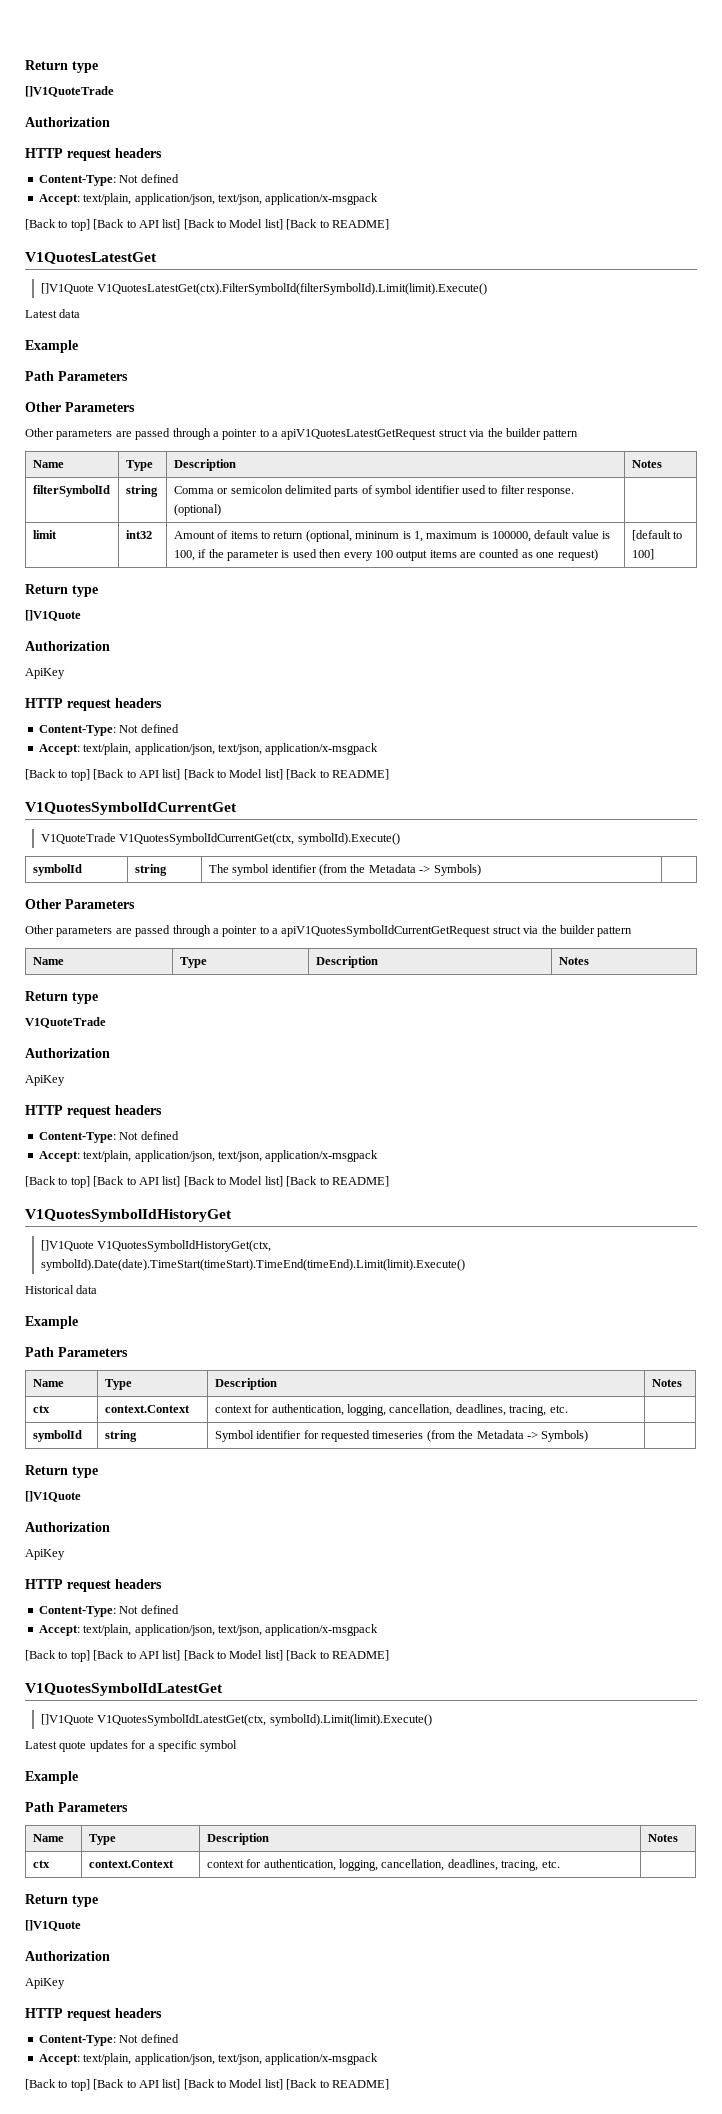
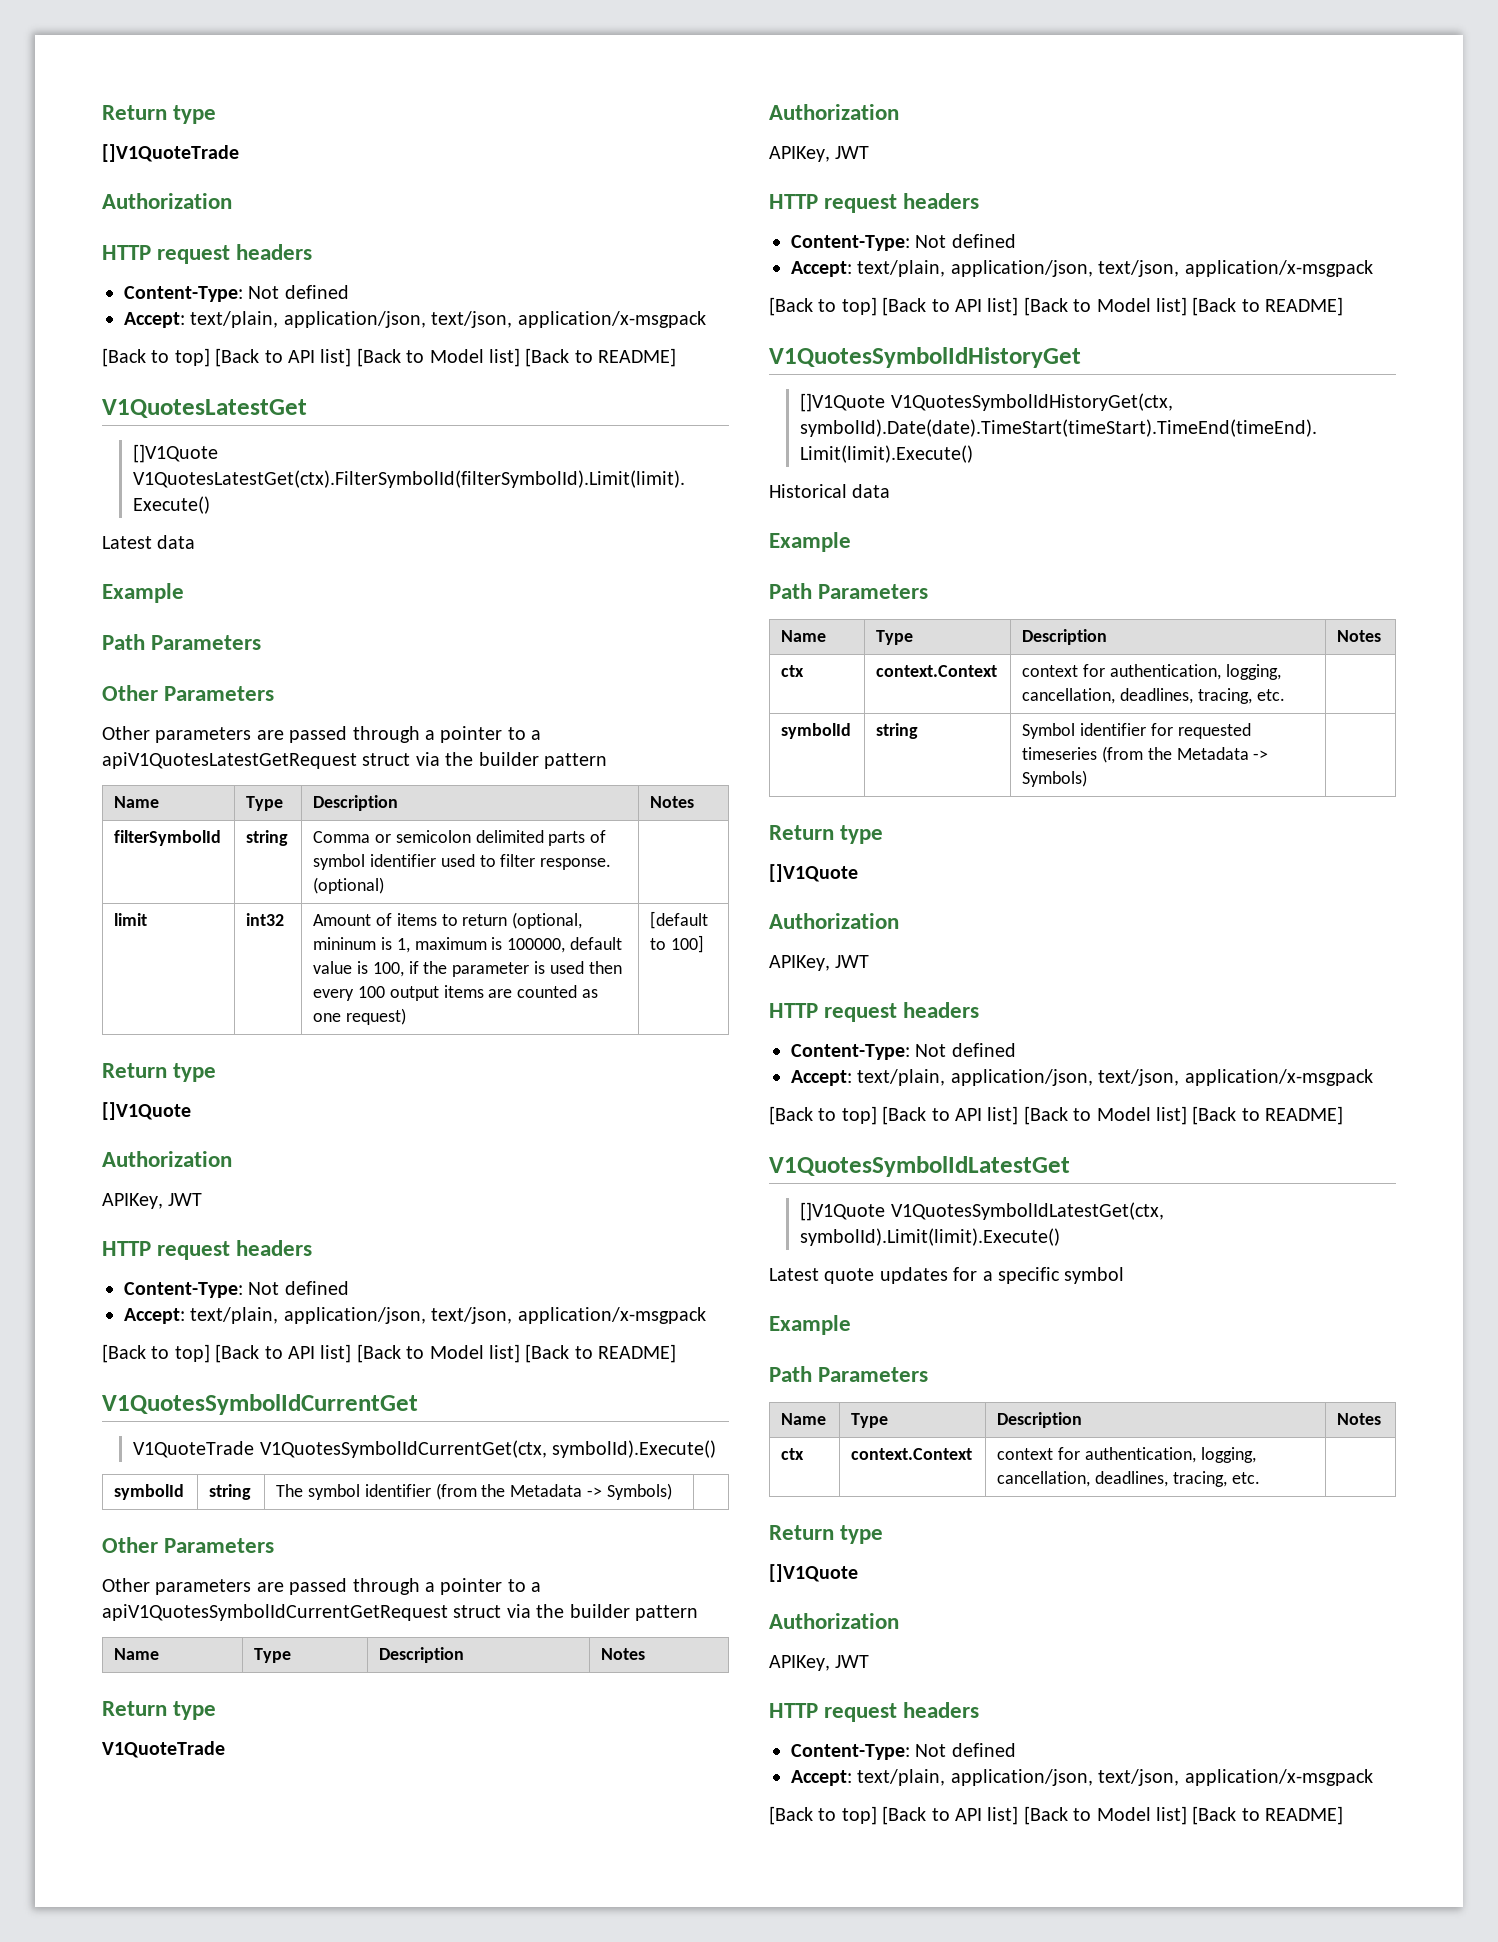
[25,668,65,679] ApiKey -> [102,1193,203,1209] APIKey, JWT
[25,1075,65,1086] ApiKey -> [769,146,870,162] APIKey, JWT
[25,1549,65,1560] ApiKey -> [769,955,870,971] APIKey, JWT
[25,1978,65,1989] ApiKey -> [769,1655,870,1671] APIKey, JWT

